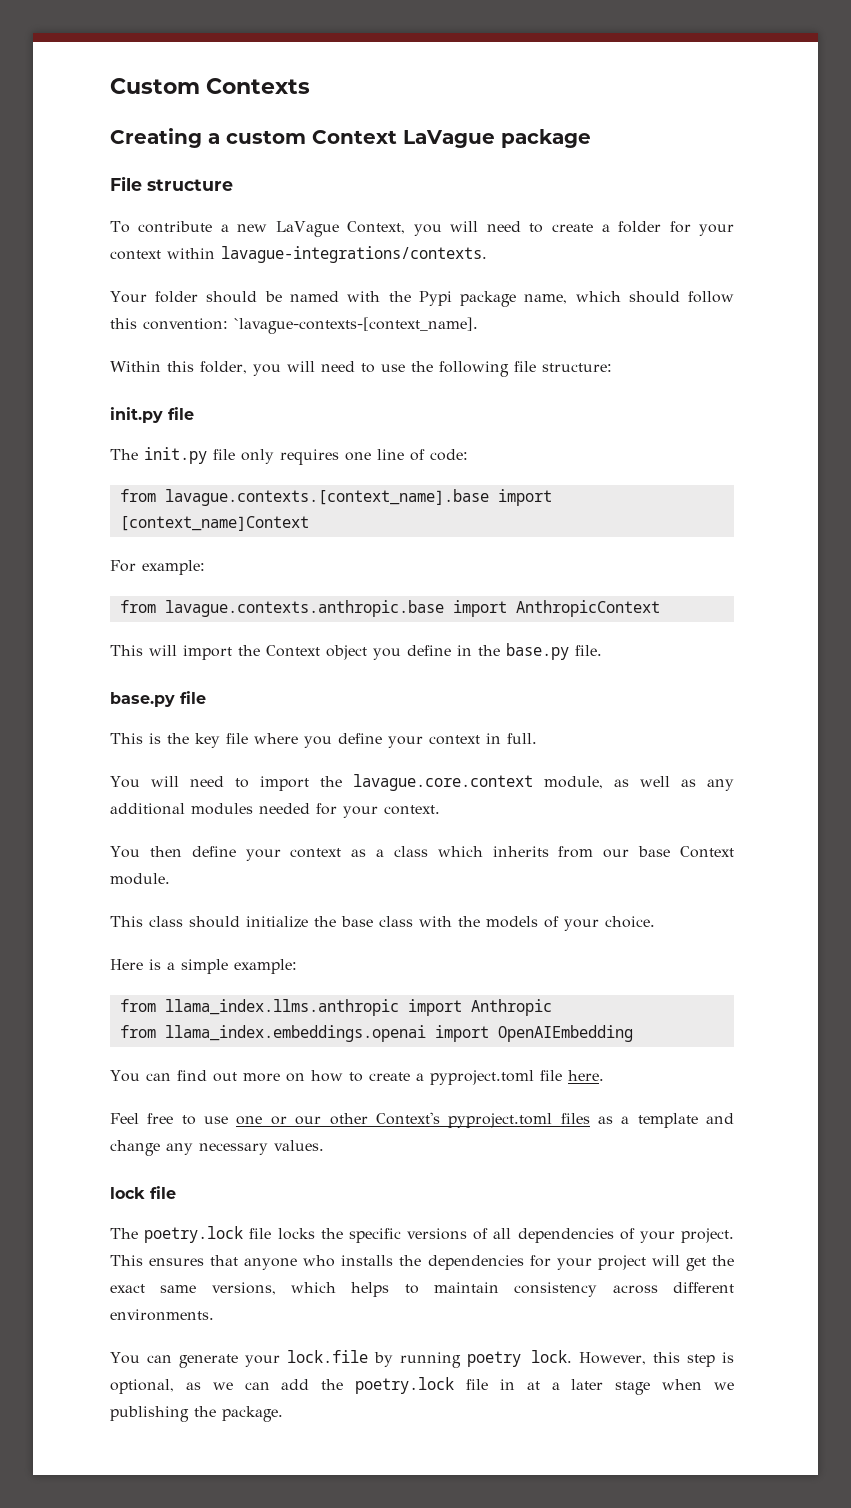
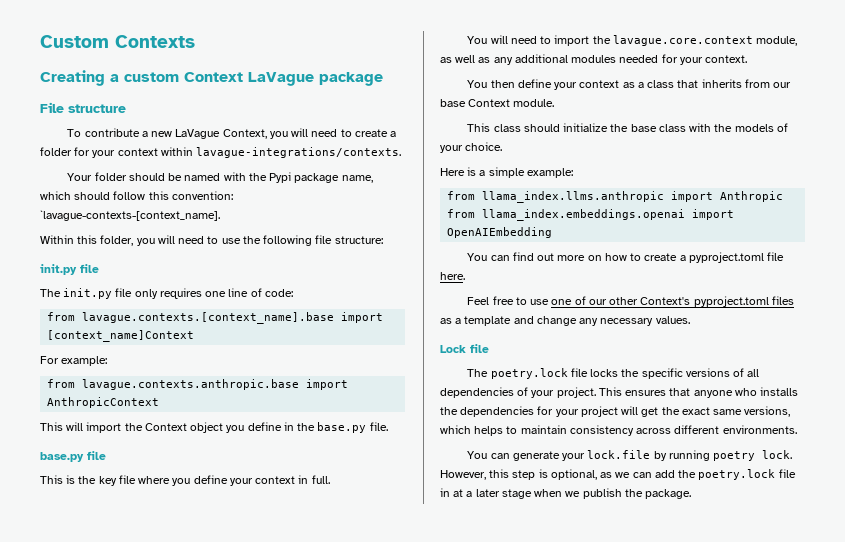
[437,846,483,857] which -> [677,80,699,88] that
[270,1116,287,1125] or -> [574,296,586,305] of
[110,1187,145,1199] lock -> [440,345,466,353] Lock
[110,1406,189,1422] publishing -> [582,488,622,499] publish

